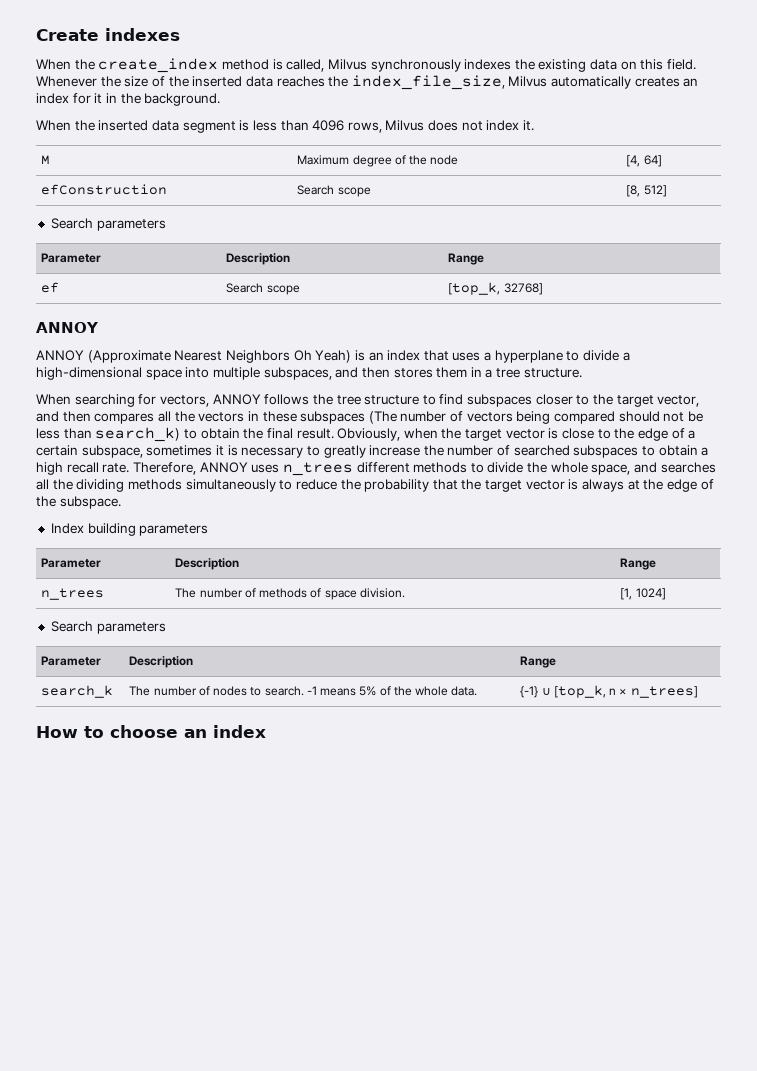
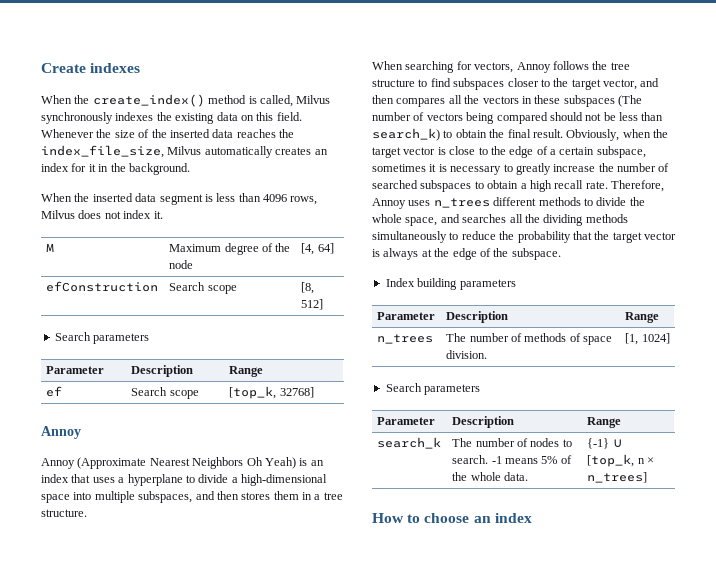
[98,58,219,73] create_index -> [92,94,205,107] create_index()
[36,322,99,333] [36,350,84,361] ANNOY // ANNOY -> [41,426,81,439] [41,458,75,469] Annoy // Annoy
[212,394,261,405] ANNOY -> [516,62,551,73] Annoy
[199,462,248,473] ANNOY -> [372,198,406,209] Annoy

